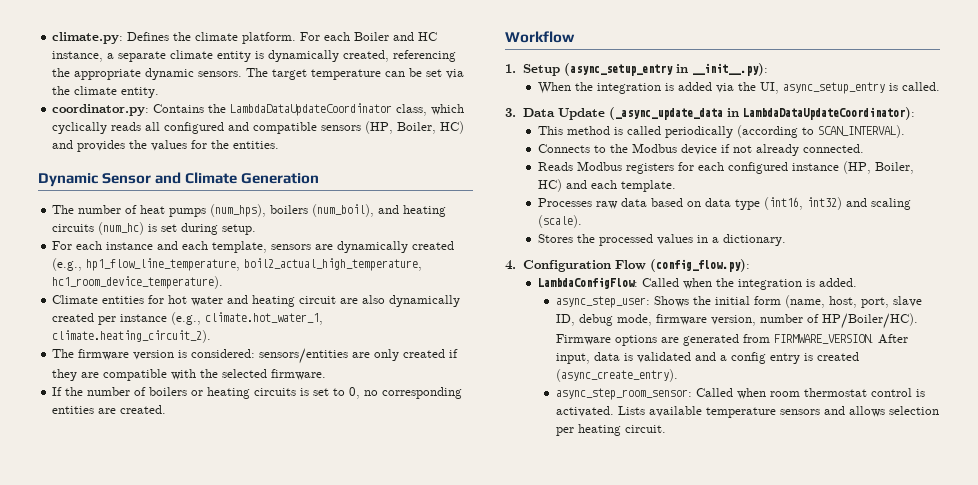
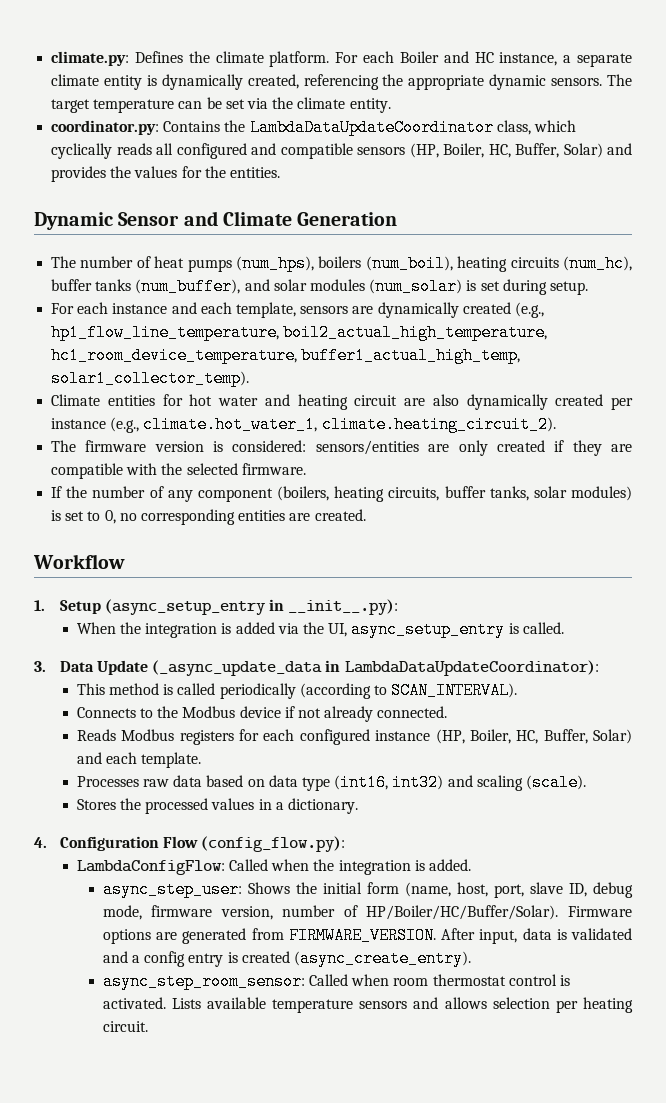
[440,121,465,134] HC) -> [488,143,603,158] HC, Buffer, Solar)
[378,205,447,217] [52,222,145,235] and heating circuits (num_hc) -> [457,255,632,272] [51,278,463,295] heating circuits (num_hc), buffer tanks (num_buffer), and solar modules (num_solar)
[52,276,224,289] hc1_room_device_temperature). -> [51,347,521,364] [51,370,250,387] hc1_room_device_temperature, buffer1_actual_high_temp, solar1_collector_temp).
[149,387,297,399] boilers or heating circuits -> [167,486,633,502] any component (boilers, heating circuits, buffer tanks, solar modules)
[537,179,562,192] HC) -> [516,729,632,744] HC, Buffer, Solar)
[822,313,919,329] HP/Boiler/HC). -> [366,905,559,920] HP/Boiler/HC/Buffer/Solar).

